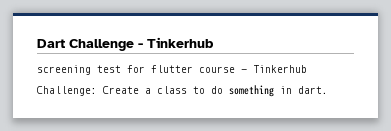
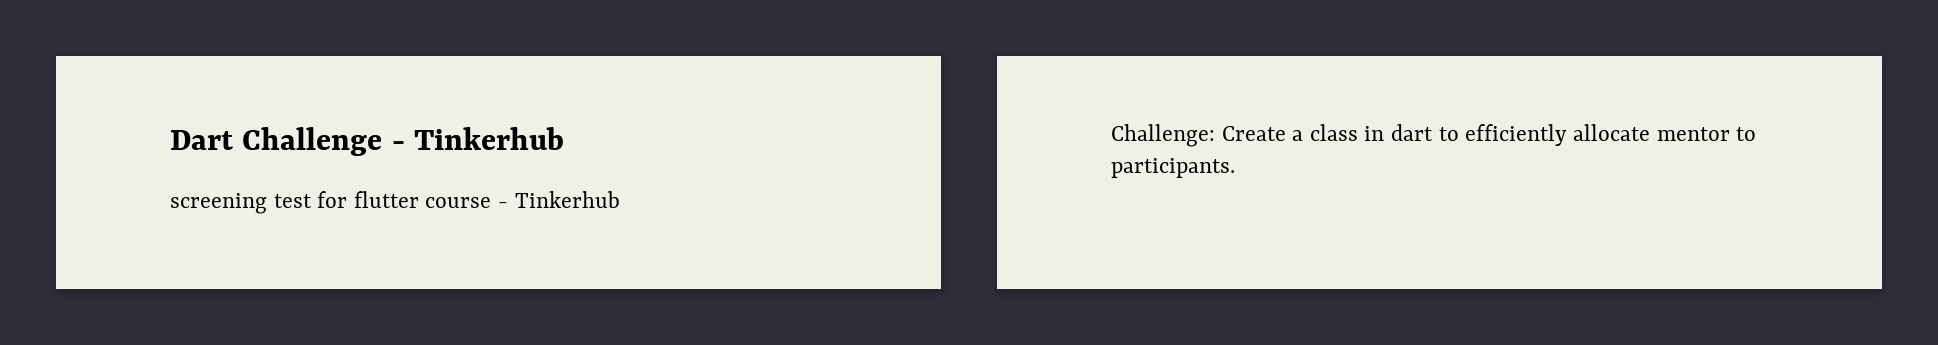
[193,85,328,97] to do something in dart. -> [1364,124,1757,146] [1111,158,1235,178] in dart to efficiently allocate mentor to participants.

